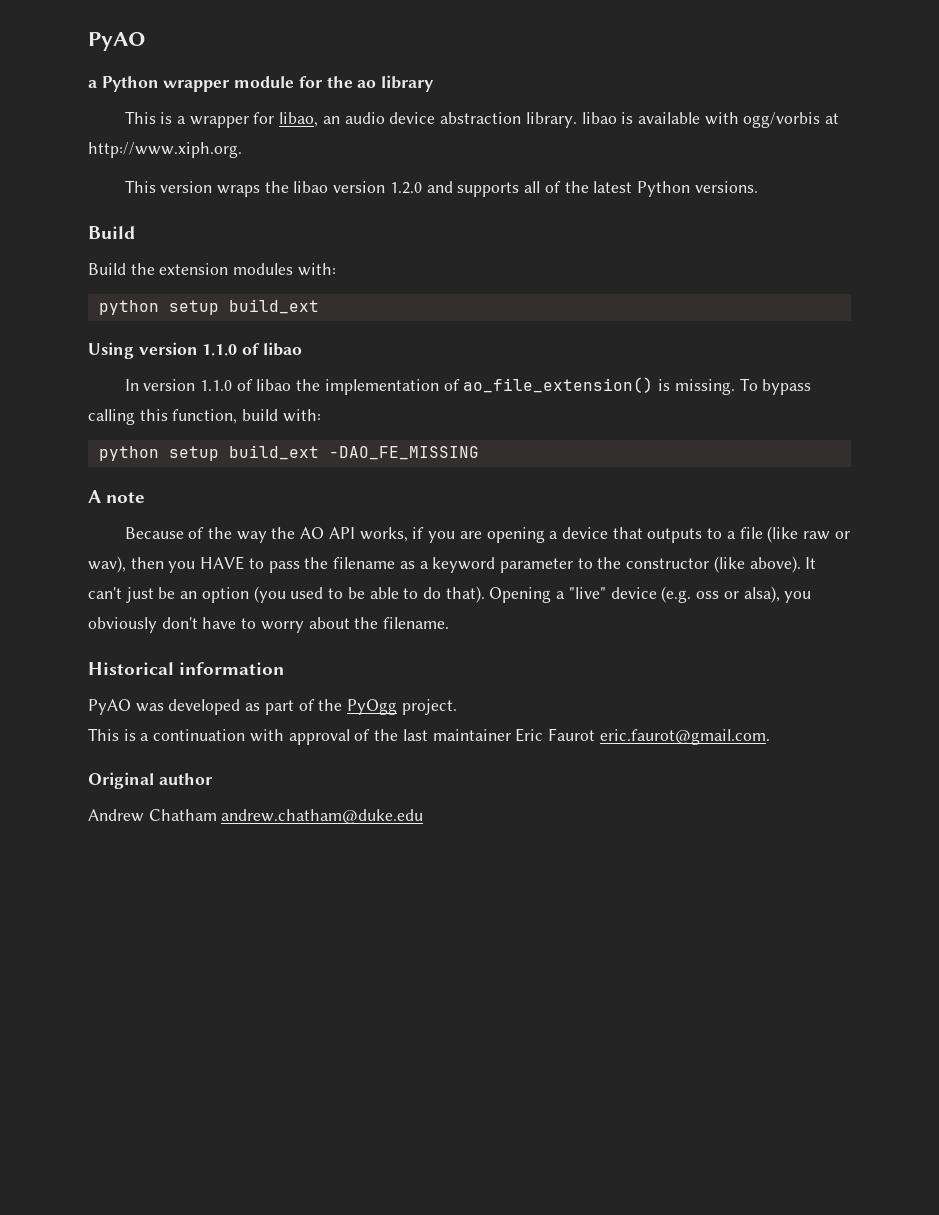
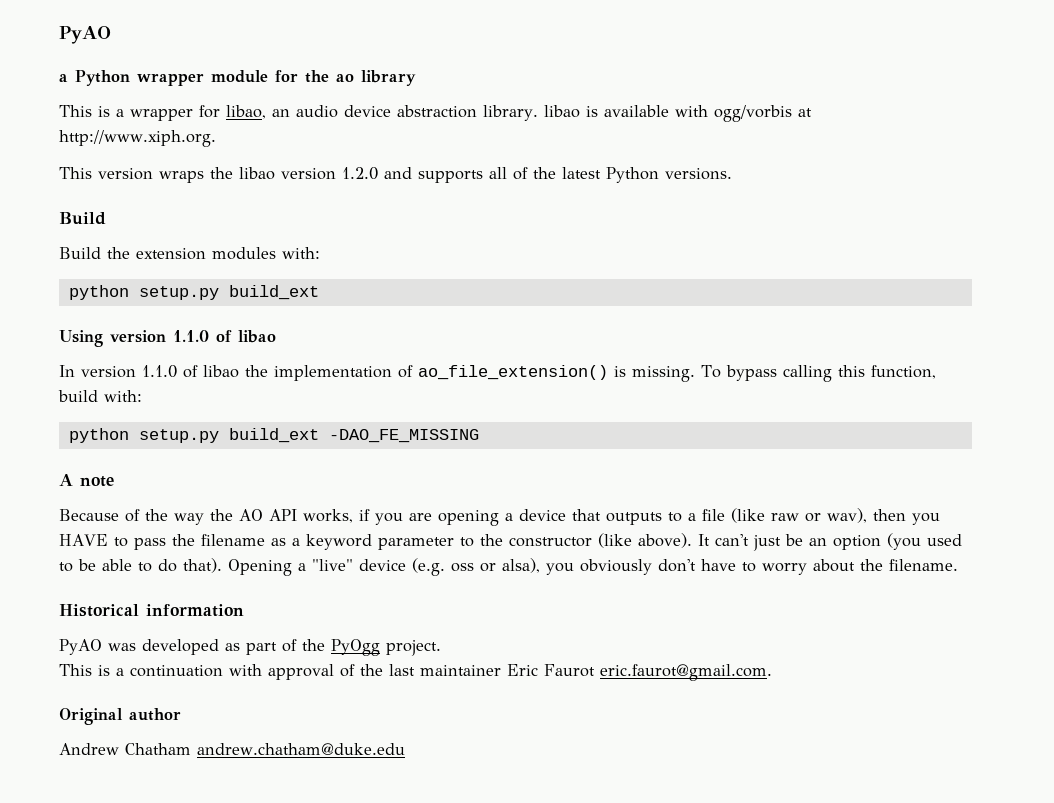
[168,300,219,315] setup -> [138,286,219,300] setup.py
[168,446,219,461] setup -> [138,429,219,443] setup.py

